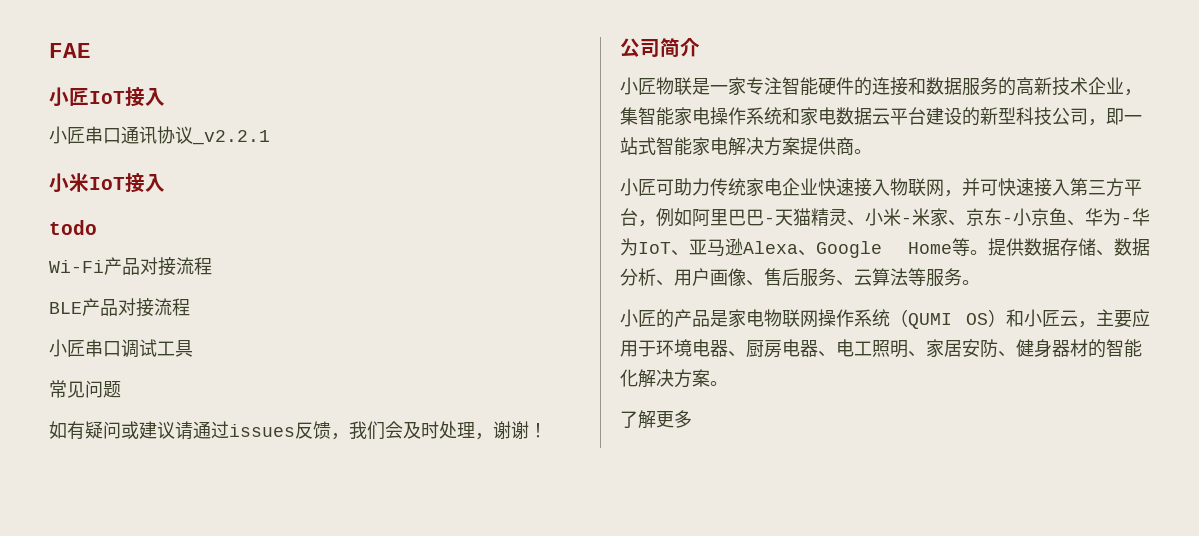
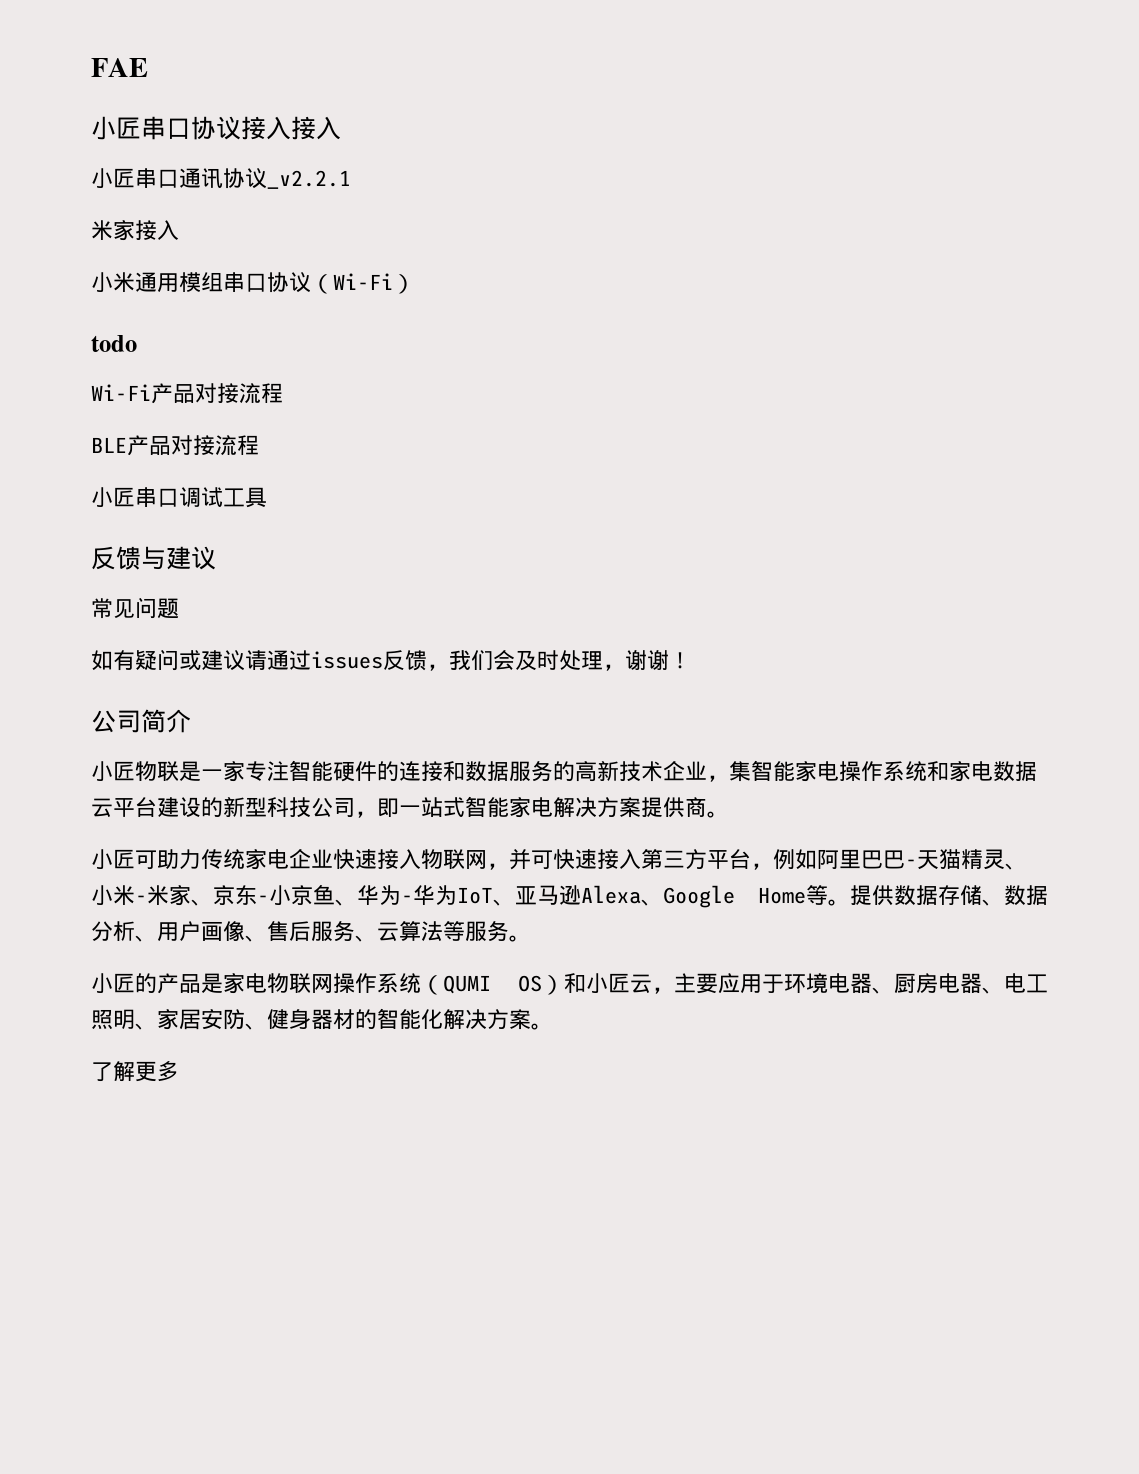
[89,91,125,104] IoT -> [141,116,291,140] 串口协议接入
[49,173,165,193] // 小米IoT接入 -> [91,220,179,241] [91,272,415,294] // 米家接入 // 小米通用模组串口协议（Wi-Fi）
(193, 348) none -> [91,546,216,570] // 反馈与建议

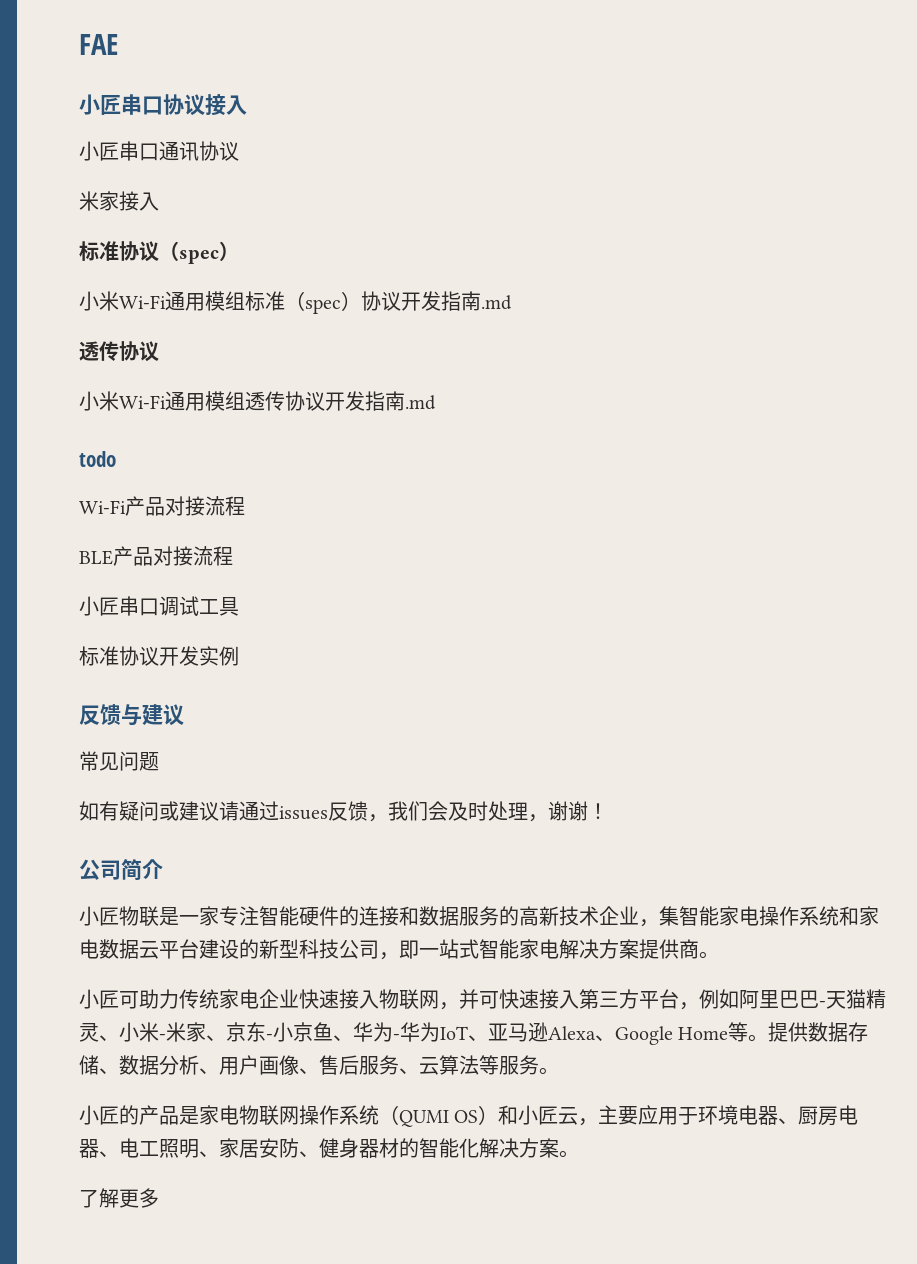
[291,116,341,140] 接入 -> (247, 105) none
[267,170,351,189] _v2.2.1 -> (239, 151) none
[91,272,415,294] // 小米通用模组串口协议（Wi-Fi） -> [79,241,239,264] [79,291,512,314] [79,341,159,362] [79,391,436,411] // 标准协议（spec） // 小米Wi-Fi通用模组标准（spec）协议开发指南.md // 透传协议 // 小米Wi-Fi通用模组透传协议开发指南.md
(267, 497) none -> [79,646,239,666] // 标准协议开发实例

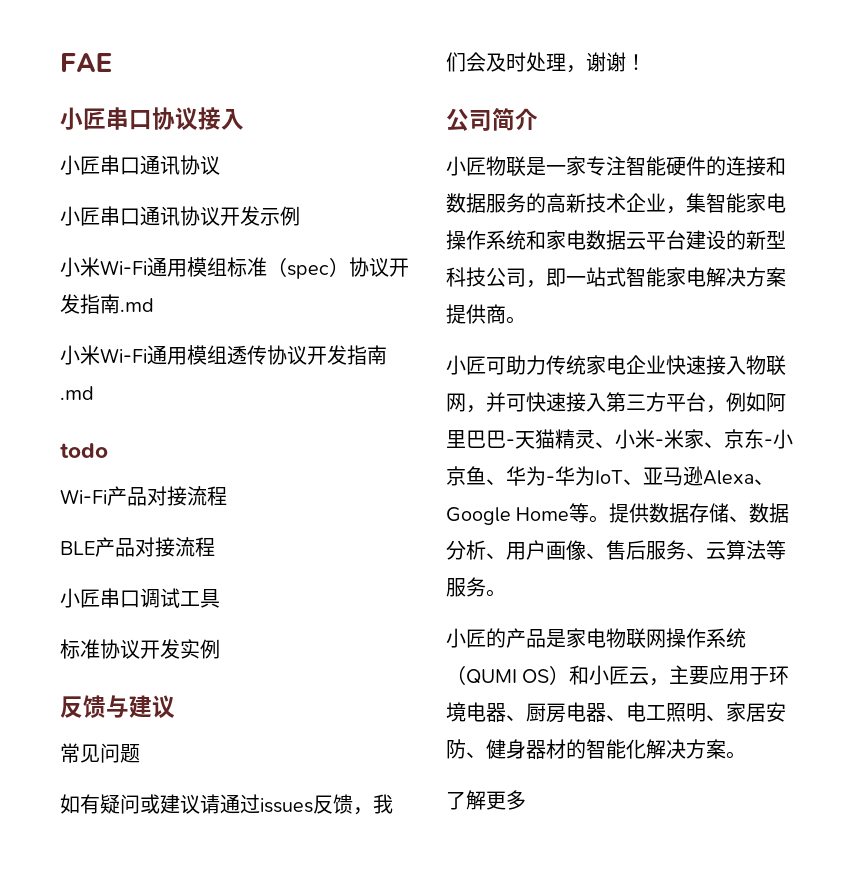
[79,191,159,211] [79,241,239,264] 米家接入 // 标准协议（spec） -> [60,206,300,226] 小匠串口通讯协议开发示例
[79,341,159,362] // 透传协议 -> (154, 305) none

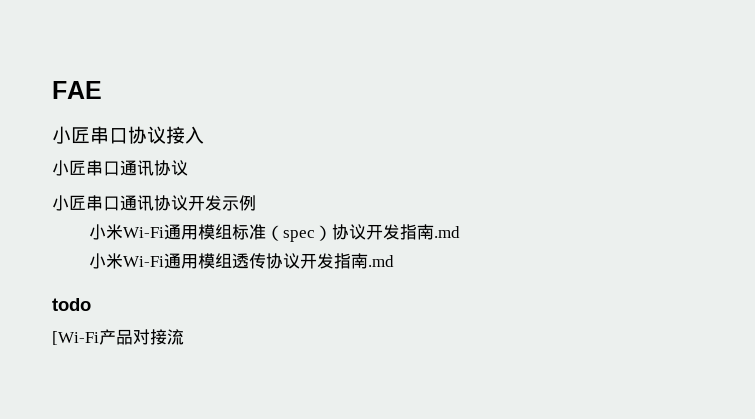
[60,486,227,506] [60,537,215,557] [60,588,220,608] [60,639,220,659] [60,695,175,719] [60,743,140,763] [60,794,393,815] [446,52,646,73] [446,108,538,131] [446,156,786,177] [446,193,786,214] [446,230,786,250] [446,267,786,288] [446,304,526,324] [446,355,786,376] [446,392,786,413] [446,429,793,449] [446,466,774,486] [446,503,790,525] [446,540,786,560] [446,577,506,597] [446,628,746,649] [446,665,790,686] [446,702,786,723] [446,739,746,759] [446,790,526,810] Wi-Fi产品对接流程 // BLE产品对接流程 // 小匠串口调试工具 // 标准协议开发实例 // 反馈与建议 // 常见问题 // 如有疑问或建议请通过issues反馈，我们会及时处理，谢谢！ // 公司简介 // 小匠物联是一家专注智能硬件的连接和数据服务的高新技术企业，集智能家电操作系统和家电数据云平台建设的新型科技公司，即一站式智能家电解决方案提供商。 // 小匠可助力传统家电企业快速接入物联网，并可快速接入第三方平台，例如阿里巴巴-天猫精灵、小米-米家、京东-小京鱼、华为-华为IoT、亚马逊Alexa、Google Home等。提供数据存储、数据分析、用户画像、售后服务、云算法等服务。 // 小匠的产品是家电物联网操作系统（QUMI OS）和小匠云，主要应用于环境电器、厨房电器、电工照明、家居安防、健身器材的智能化解决方案。 // 了解更多 -> [52,329,184,345] [Wi-Fi产品对接流

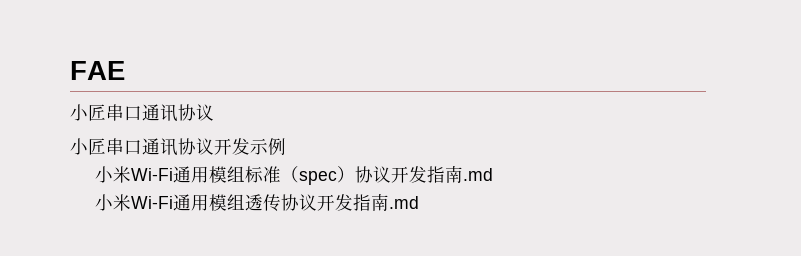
[52,126,204,144] // 小匠串口协议接入 -> (125, 70) none
[52,298,91,311] [52,329,184,345] // todo // [Wi-Fi产品对接流 -> (419, 202) none

